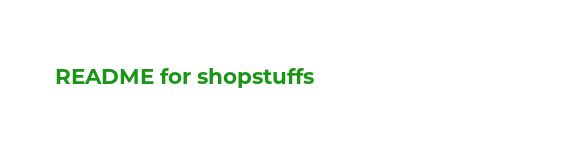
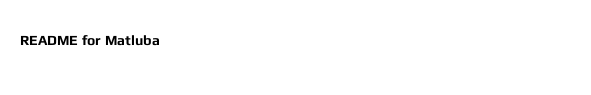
[197,68,314,88] shopstuffs -> [104,35,160,46] Matluba

